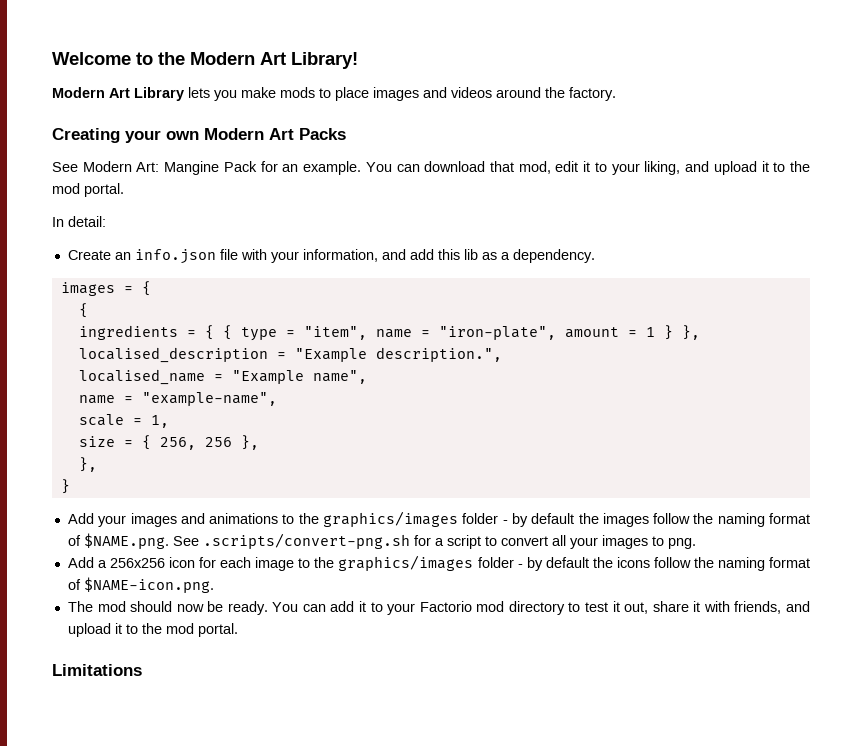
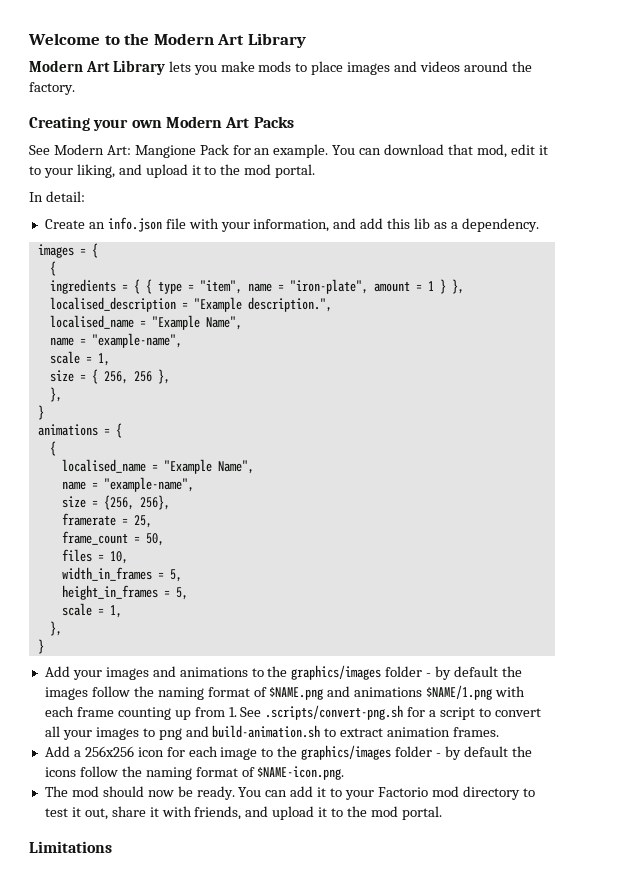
[291,52,358,69] Library! -> [247,33,306,48] Library
[164,161,220,175] Mangine -> [134,145,196,158] Mangione
[312,370,367,384] name", -> [205,316,242,330] Name",
(70, 486) none -> [37,423,122,438] [49,441,56,456] [61,459,254,474] [61,477,194,492] [61,495,170,510] [61,513,152,528] [61,531,164,546] [61,549,128,564] [61,567,182,582] [61,585,188,600] [61,603,122,618] [49,621,62,636] [37,639,44,654] // animations = { // { // localised_name = "Example Name", // name = "example-name", // size = {256, 256}, // framerate = 25, // frame_count = 50, // files = 10, // width_in_frames = 5, // height_in_frames = 5, // scale = 1, // }, // }
[83,533,169,549] $NAME.png. -> [269,685,526,700] [44,706,237,720] $NAME.png and animations $NAME/1.png with each frame counting up from 1.
[667,538,696,549] png. -> [158,725,500,740] png and build-animation.sh to extract animation frames.

